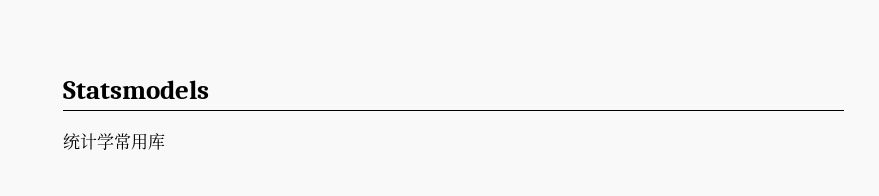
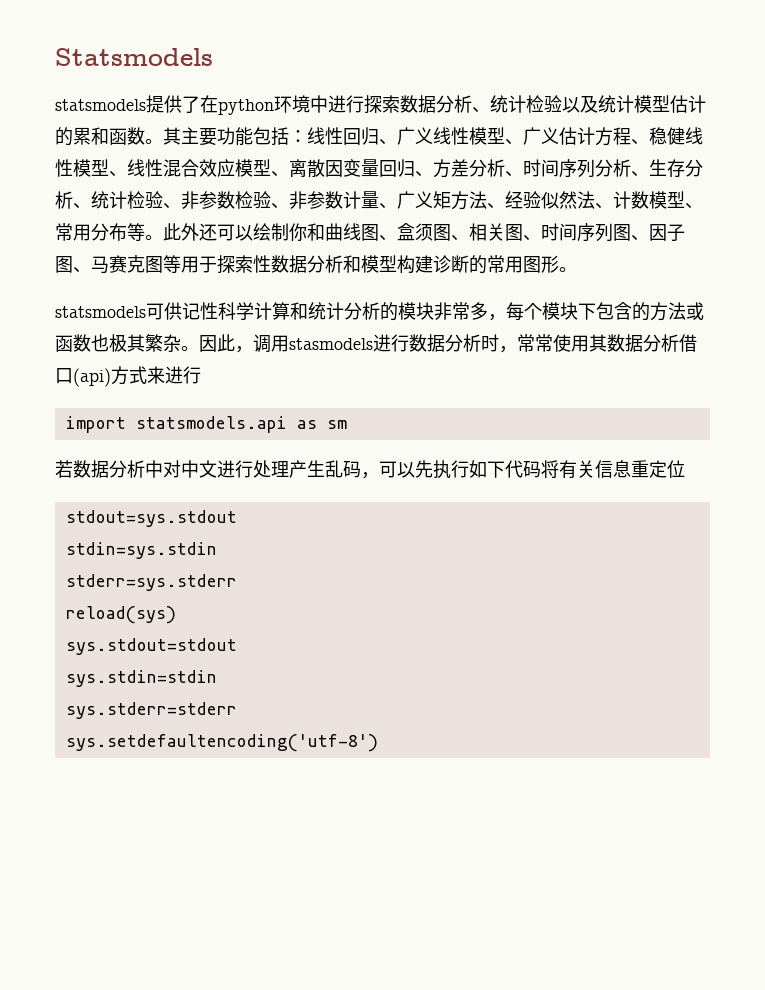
[63,133,165,150] 统计学常用库 -> [55,95,706,115] [55,127,703,146] [55,159,703,178] [55,191,703,210] [55,223,685,242] [55,255,577,274] [55,302,704,321] [55,334,697,353] [55,366,201,387] [65,416,347,433] [55,460,685,479] [65,510,237,527] [65,542,217,559] [65,574,237,591] [65,606,176,624] [65,638,237,655] [65,670,217,687] [65,702,237,719] [65,734,378,752] statsmodels提供了在python环境中进行探索数据分析、统计检验以及统计模型估计的累和函数。其主要功能包括：线性回归、广义线性模型、广义估计方程、稳健线性模型、线性混合效应模型、离散因变量回归、方差分析、时间序列分析、生存分析、统计检验、非参数检验、非参数计量、广义矩方法、经验似然法、计数模型、常用分布等。此外还可以绘制你和曲线图、盒须图、相关图、时间序列图、因子图、马赛克图等用于探索性数据分析和模型构建诊断的常用图形。 // statsmodels可供记性科学计算和统计分析的模块非常多，每个模块下包含的方法或函数也极其繁杂。因此，调用stasmodels进行数据分析时，常常使用其数据分析借口(api)方式来进行 // import statsmodels.api as sm // 若数据分析中对中文进行处理产生乱码，可以先执行如下代码将有关信息重定位 // stdout=sys.stdout // stdin=sys.stdin // stderr=sys.stderr // reload(sys) // sys.stdout=stdout // sys.stdin=stdin // sys.stderr=stderr // sys.setdefaultencoding('utf-8')

